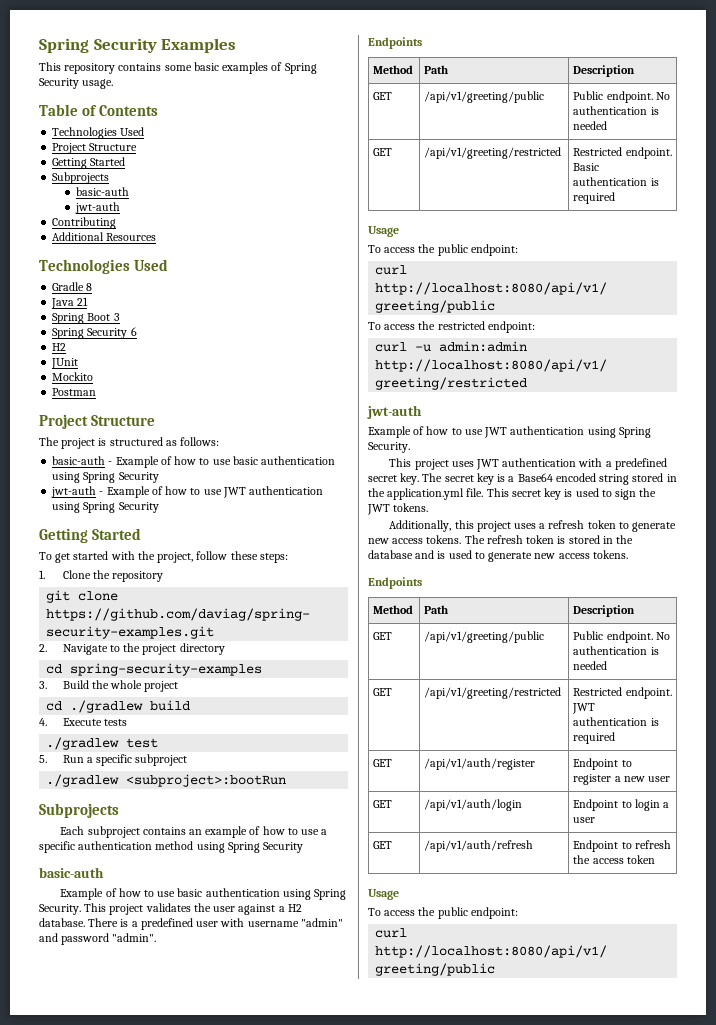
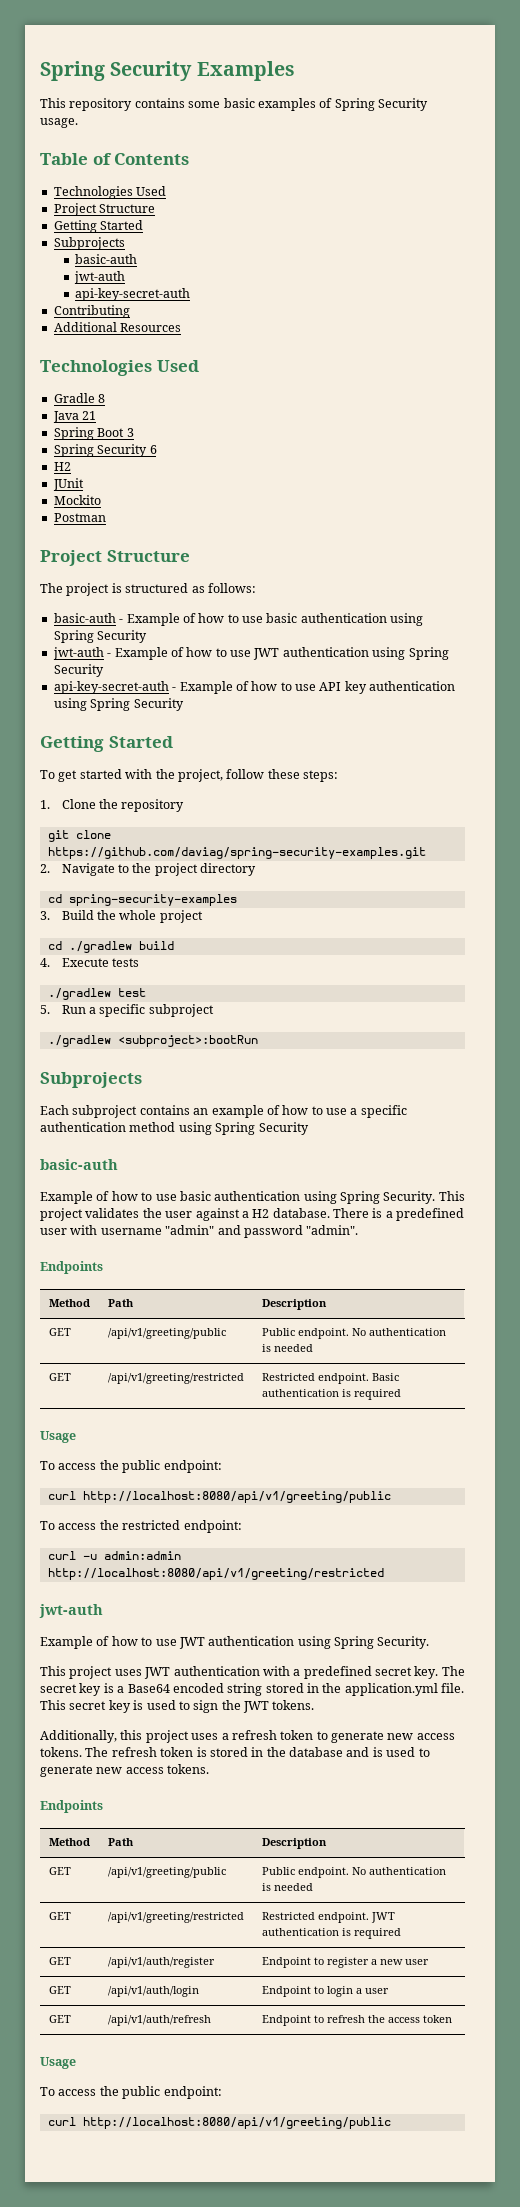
(120, 208) none -> [75,288,191,301] // api-key-secret-auth
(159, 507) none -> [53,681,456,694] [53,698,184,711] // api-key-secret-auth - Example of how to use API key authentication using Spring Security

